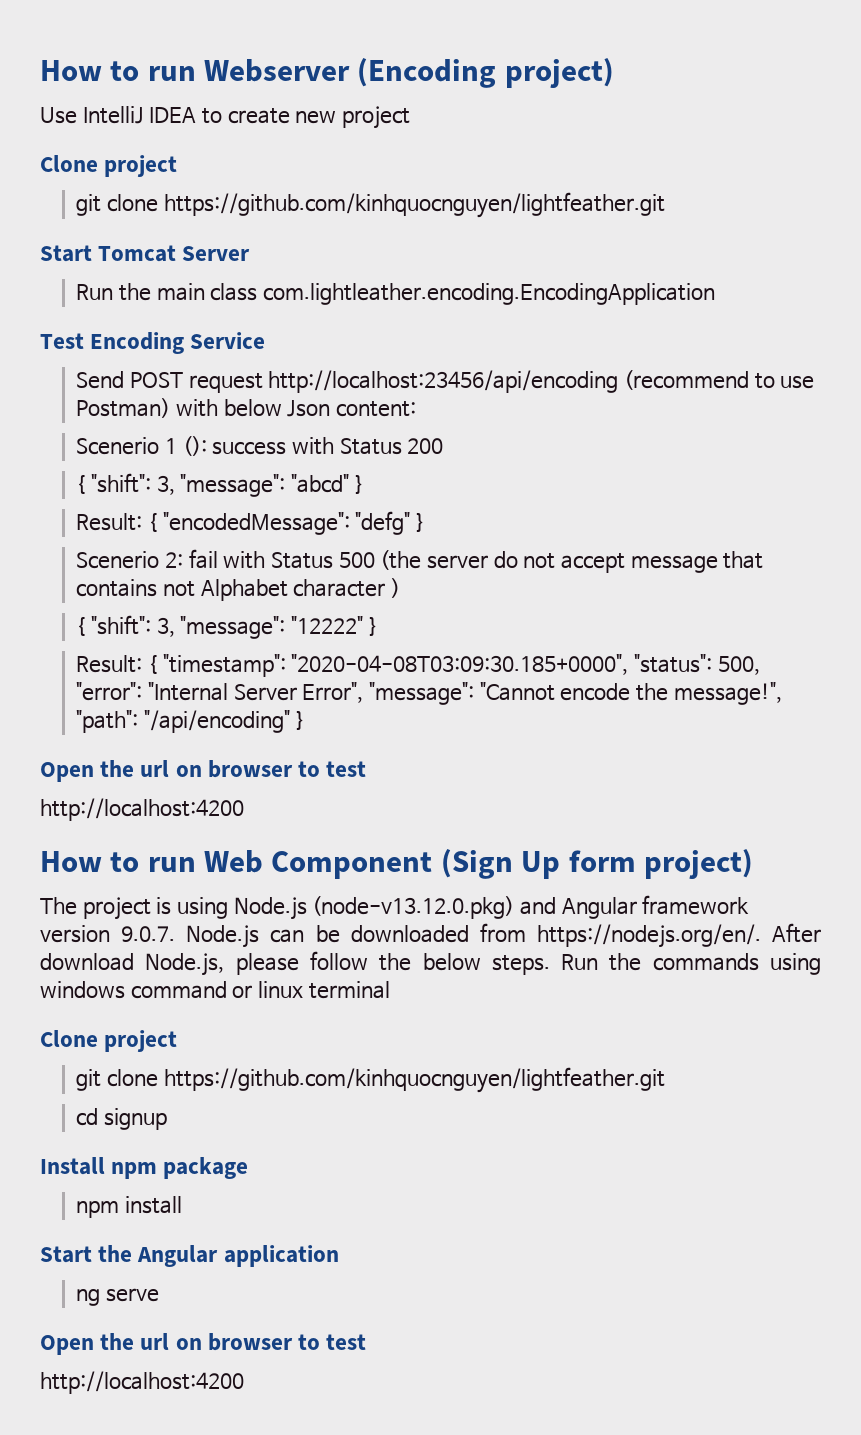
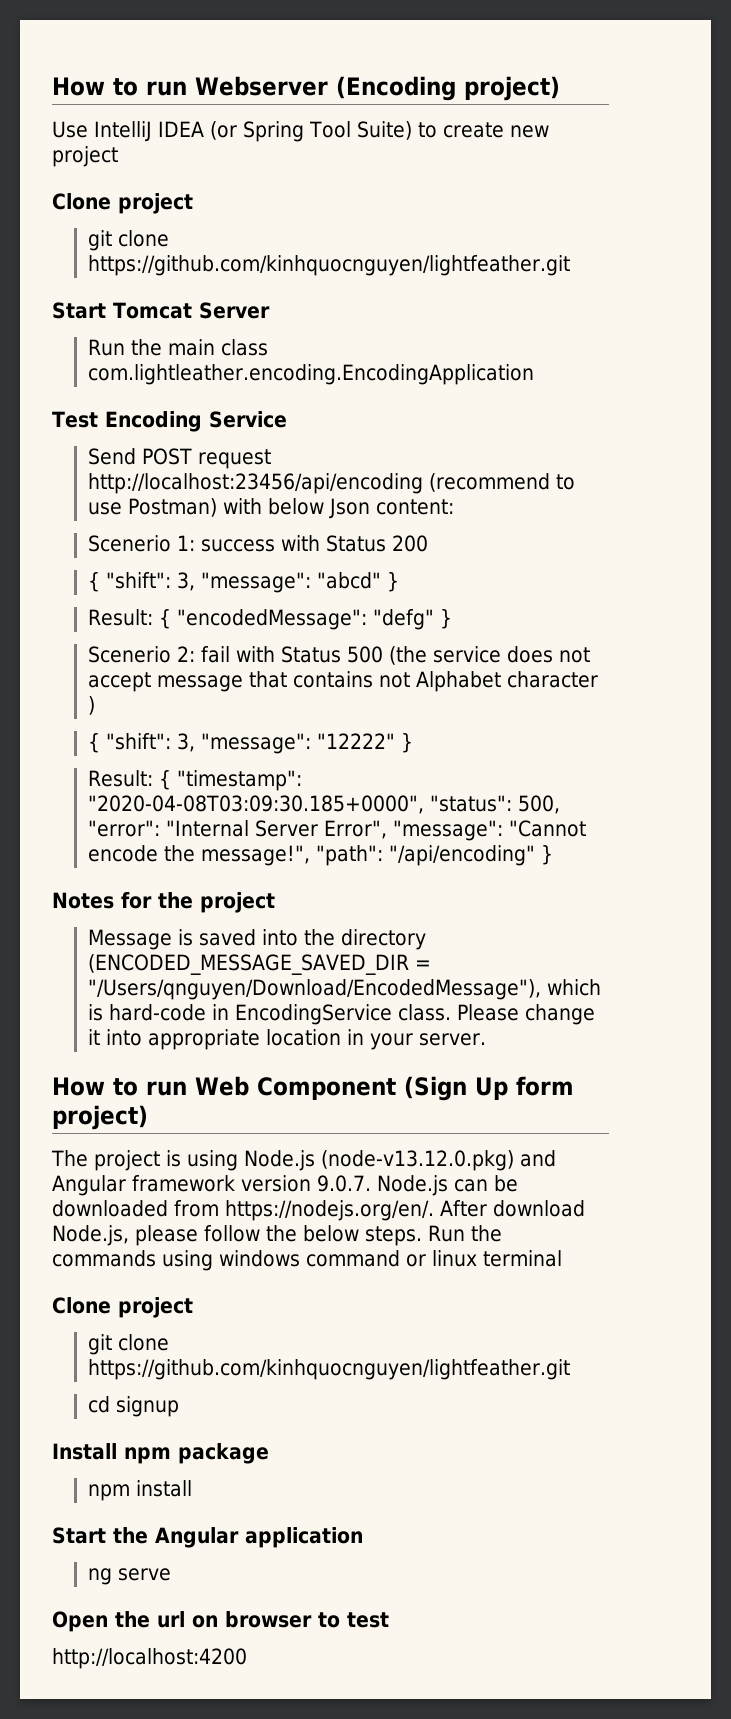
(197, 115) none -> [210,121,412,142] (or Spring Tool Suite)
[164,436,207,456] 1 (): -> [177,535,196,551] 1:
[426,551,518,569] server do -> [433,646,554,663] service does
[40,760,367,782] [40,798,244,821] Open the url on browser to test // http://localhost:4200 -> [52,892,275,913] [88,929,427,950] [88,954,432,975] [88,979,602,1000] [88,1004,596,1025] [88,1029,487,1050] Notes for the project // Message is saved into the directory (ENCODED_MESSAGE_SAVED_DIR = "/Users/qnguyen/Download/EncodedMessage"), which is hard-code in EncodingService class. Please change it into appropriate location in your server.

